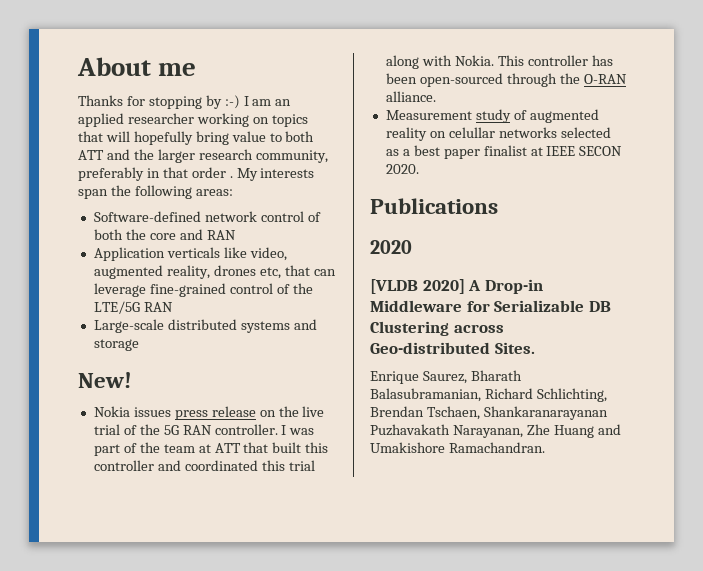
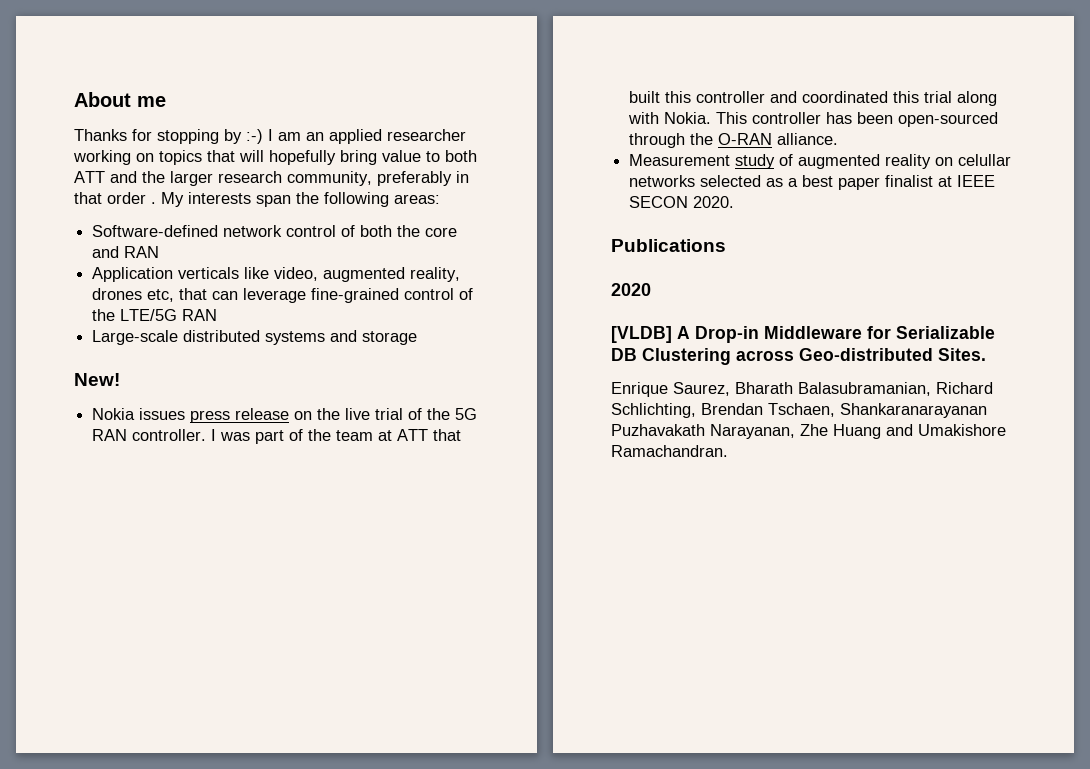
[370,279,465,294] [VLDB 2020] -> [611,326,672,343] [VLDB]

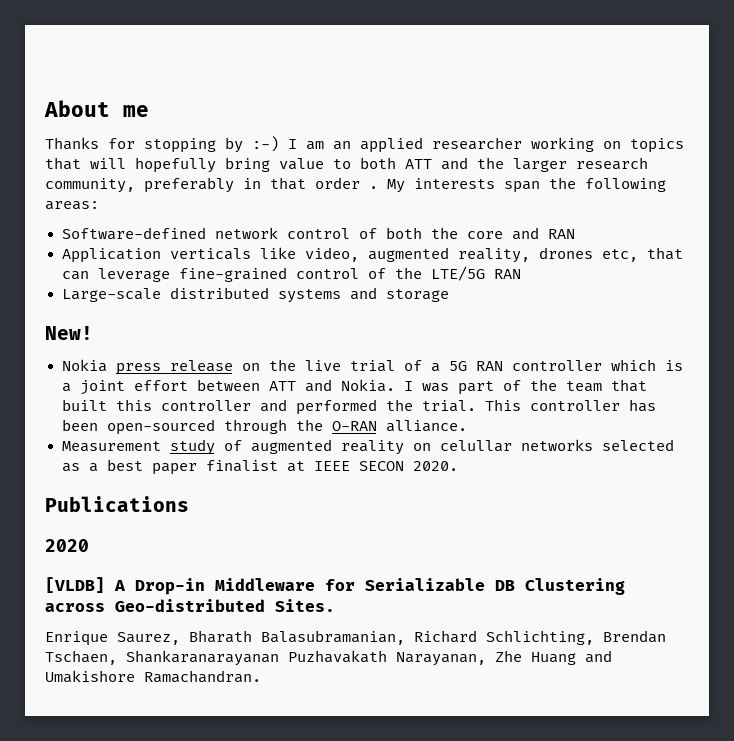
[139,408,186,420] issues -> (107, 365) none
[427,408,451,420] the -> [430,363,440,372] a
[132,429,207,441] controller. -> [511,359,683,371] [61,379,395,395] controller which is a joint effort between ATT and Nokia.
[378,429,429,441] at ATT -> (602, 386) none
[802,91,998,106] [628,112,712,124] coordinated this trial along with Nokia. -> [295,399,476,415] performed the trial.

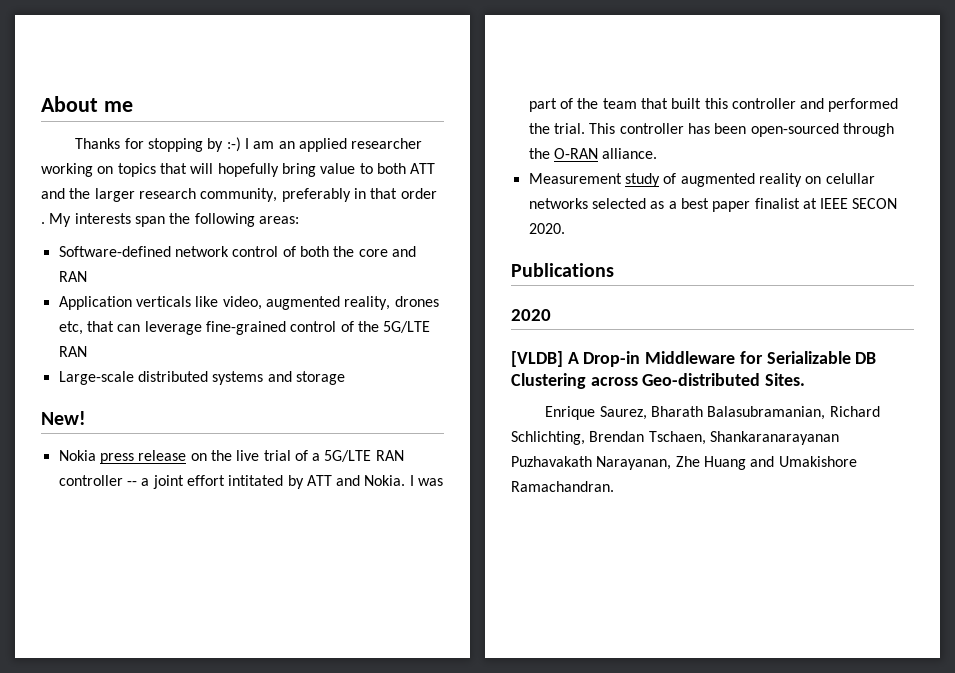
[430,266,485,281] LTE/5G -> [383,321,431,333] 5G/LTE
[448,361,467,371] 5G -> [324,450,372,462] 5G/LTE
[610,359,683,371] which is -> [126,481,137,486] --
[196,379,260,391] between -> [228,475,304,489] intitated by

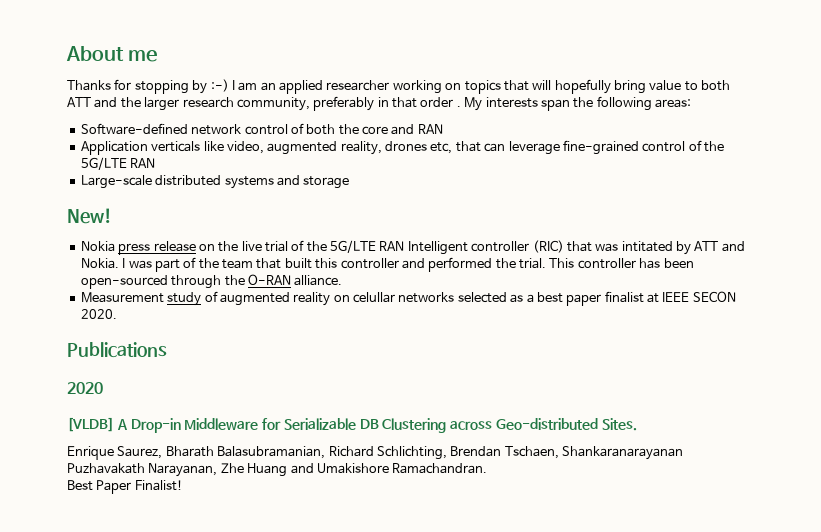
[312,450,404,462] [58,475,225,489] a 5G/LTE RAN controller -- a joint effort -> [306,240,619,255] the 5G/LTE RAN Intelligent controller (RIC) that was
(614, 486) none -> [67,480,183,494] // Best Paper Finalist!

